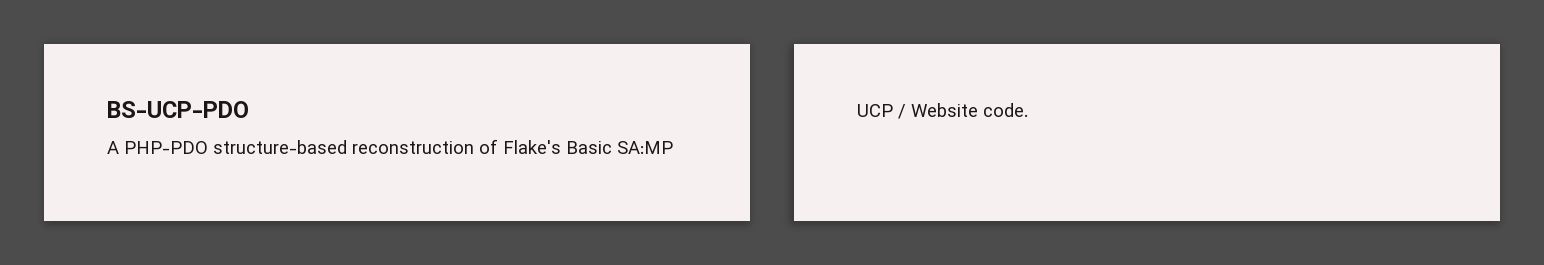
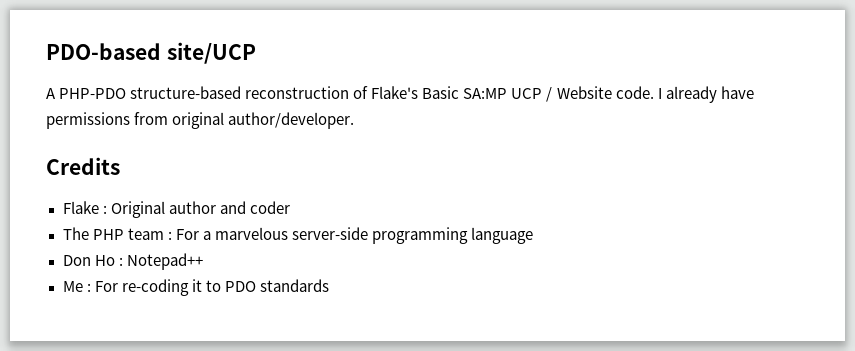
[107,101,249,118] BS-UCP-PDO -> [46,42,256,64] PDO-based site/UCP
(1028, 110) none -> [657,86,754,103] [46,112,355,129] [46,157,120,175] [62,201,290,218] [62,227,533,244] [62,253,203,270] [62,279,329,296] I already have permissions from original author/developer. // Credits // Flake : Original author and coder // The PHP team : For a marvelous server-side programming language // Don Ho : Notepad++ // Me : For re-coding it to PDO standards

